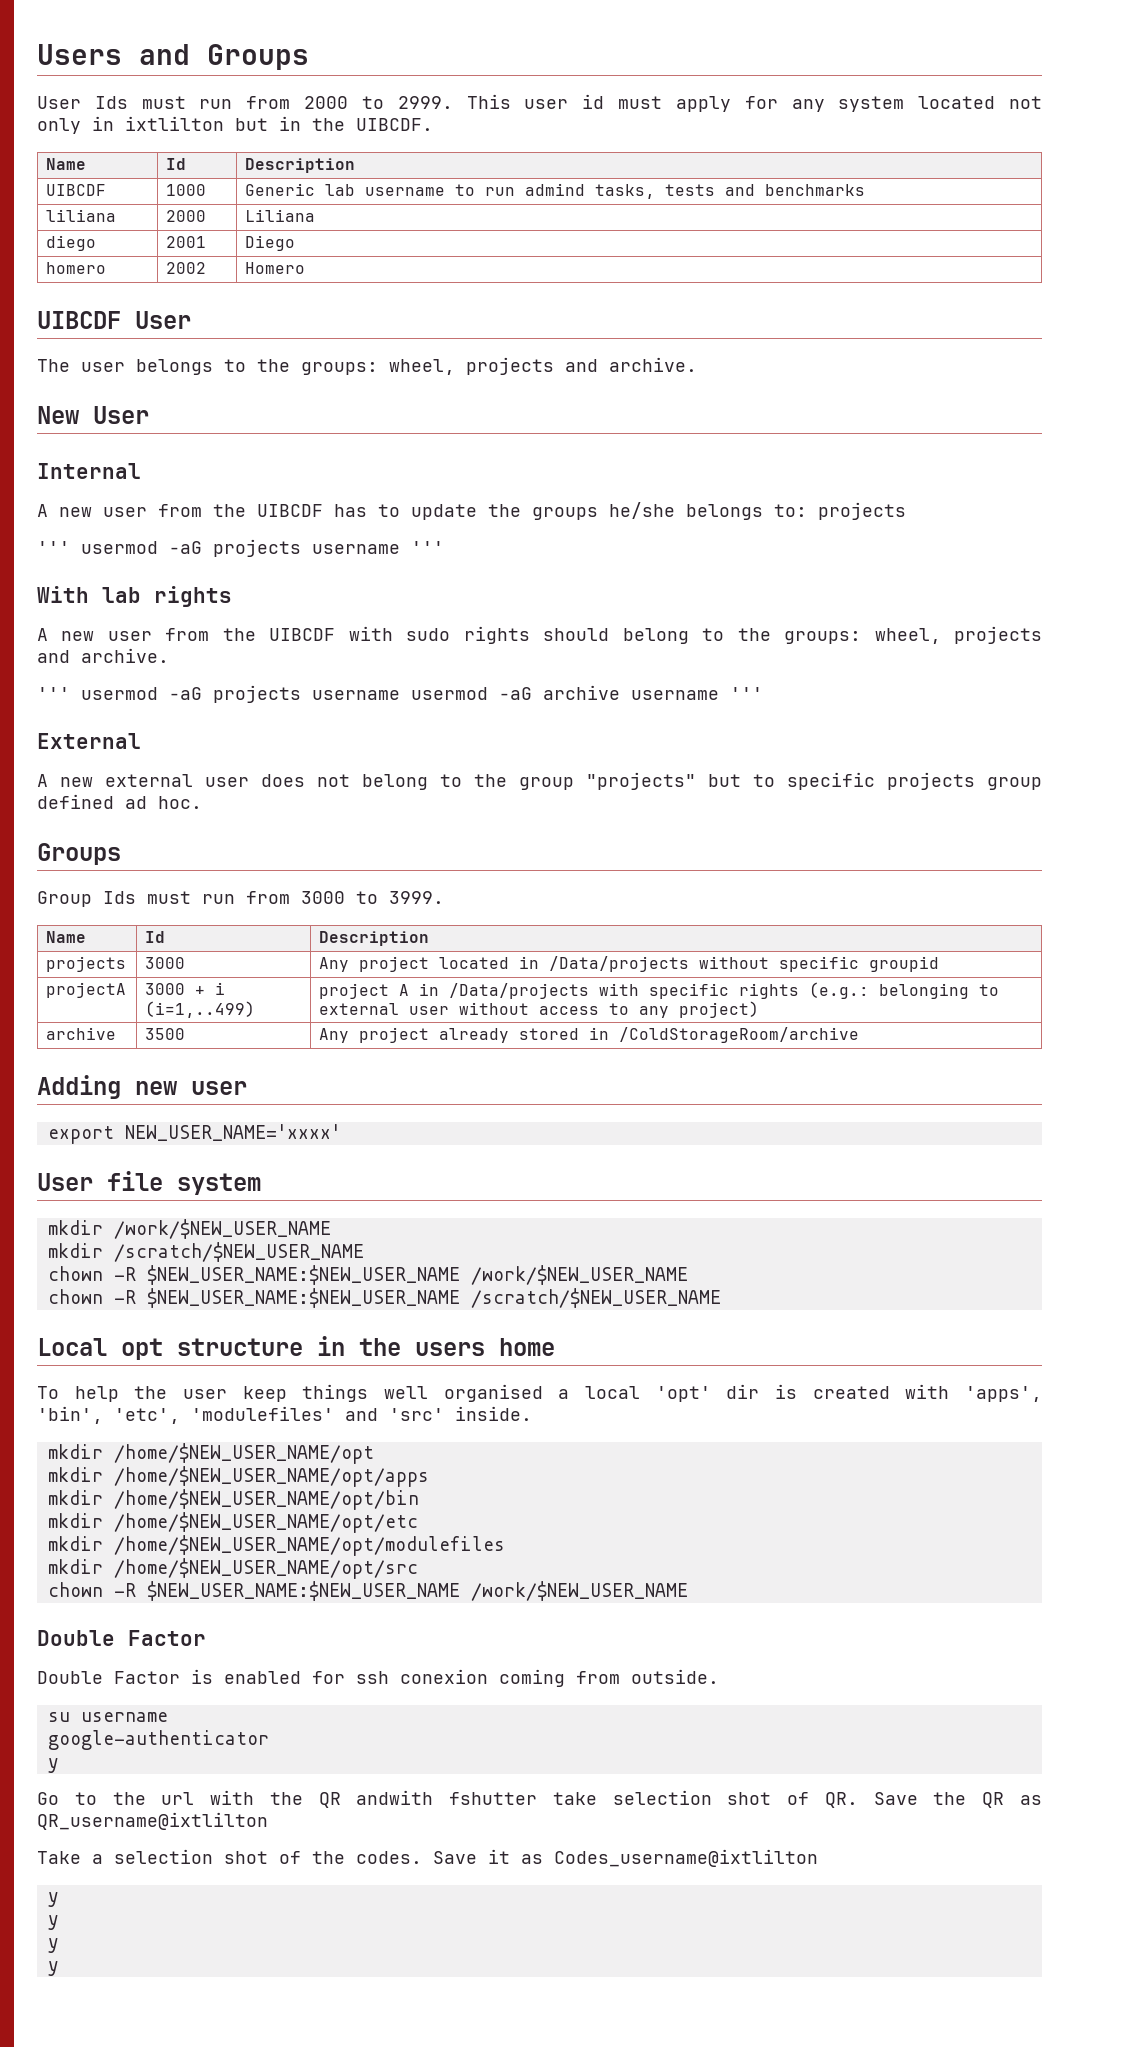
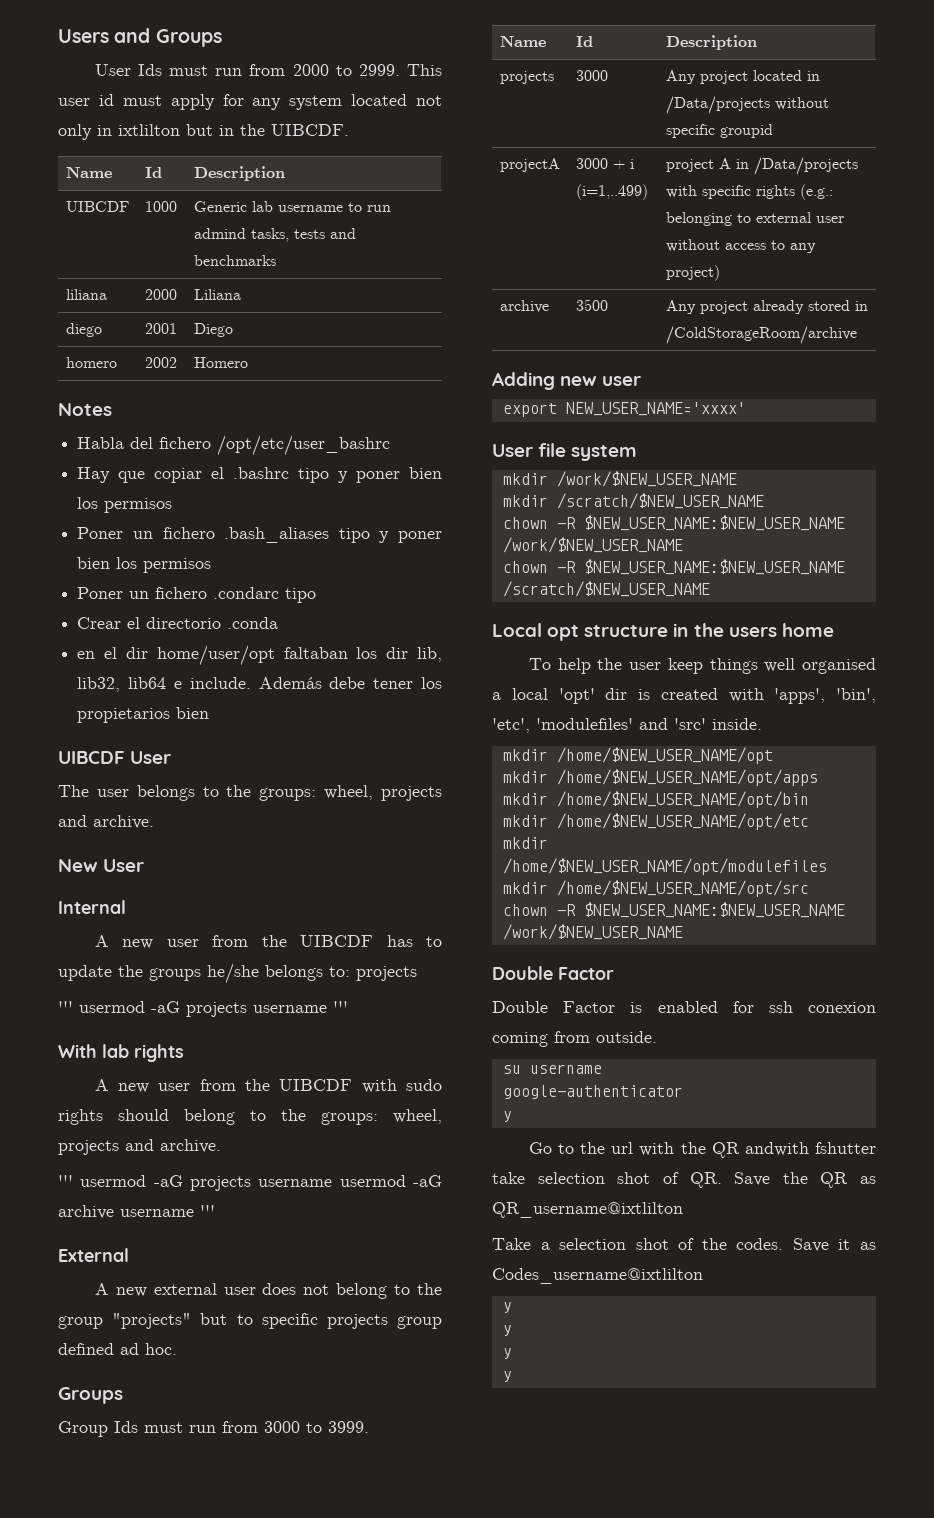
(306, 268) none -> [58,403,112,416] [77,435,391,456] [77,467,442,483] [77,497,173,513] [77,527,442,543] [77,557,212,573] [77,587,317,603] [77,617,279,629] [77,645,442,666] [77,677,442,692] [77,707,210,723] // Notes // Habla del fichero /opt/etc/user_bashrc // Hay que copiar el .bashrc tipo y poner bien los permisos // Poner un fichero .bash_aliases tipo y poner bien los permisos // Poner un fichero .condarc tipo // Crear el directorio .conda // en el dir home/user/opt faltaban los dir lib, lib32, lib64 e include. Además debe tener los propietarios bien

